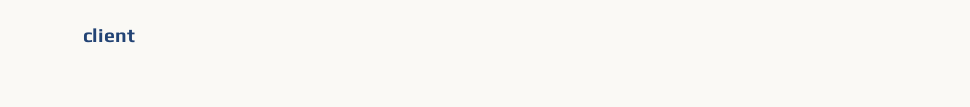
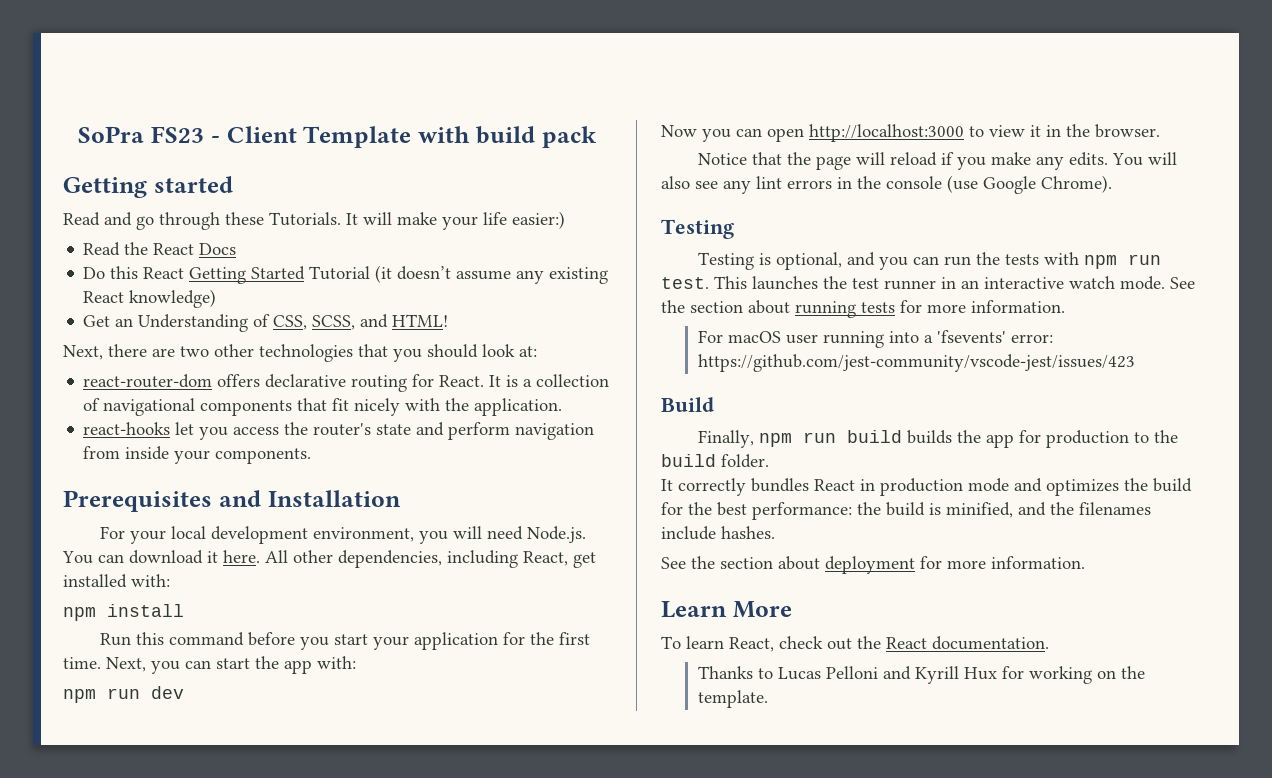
[83,28,135,43] client -> [78,126,597,148] [63,176,233,198] [63,211,565,230] [83,242,237,256] [83,265,609,284] [83,289,217,308] [83,314,449,332] [63,344,537,362] [83,374,610,392] [83,398,563,416] [83,422,595,440] [83,446,312,464] [63,490,401,512] [100,526,587,544] [62,550,596,568] [63,574,170,588] [63,604,184,621] [100,632,591,650] [63,656,356,674] [63,686,184,703] [661,124,1160,142] [698,152,1178,170] [661,175,1112,194] [661,219,734,239] [698,252,1162,270] [661,276,1195,290] [661,300,1065,318] [697,330,1053,348] [697,354,1135,372] [661,397,714,412] [698,430,1179,448] [661,454,769,468] [661,478,1192,496] [661,502,1151,520] [661,526,775,540] [661,556,1085,574] [661,601,792,618] [661,636,1049,652] [697,666,1145,684] [697,690,768,708] SoPra FS23 - Client Template with build pack // Getting started // Read and go through these Tutorials. It will make your life easier:) // Read the React Docs // Do this React Getting Started Tutorial (it doesn’t assume any existing React knowledge) // Get an Understanding of CSS, SCSS, and HTML! // Next, there are two other technologies that you should look at: // react-router-dom offers declarative routing for React. It is a collection of navigational components that fit nicely with the application. // react-hooks let you access the router's state and perform navigation from inside your components. // Prerequisites and Installation // For your local development environment, you will need Node.js. You can download it here. All other dependencies, including React, get installed with: // npm install // Run this command before you start your application for the first time. Next, you can start the app with: // npm run dev // Now you can open http://localhost:3000 to view it in the browser. // Notice that the page will reload if you make any edits. You will also see any lint errors in the console (use Google Chrome). // Testing // Testing is optional, and you can run the tests with npm run test. This launches the test runner in an interactive watch mode. See the section about running tests for more information. // For macOS user running into a 'fsevents' error: https://github.com/jest-community/vscode-jest/issues/423 // Build // Finally, npm run build builds the app for production to the build folder. // It correctly bundles React in production mode and optimizes the build for the best performance: the build is minified, and the filenames include hashes. // See the section about deployment for more information. // Learn More // To learn React, check out the React documentation. // Thanks to Lucas Pelloni and Kyrill Hux for working on the template.

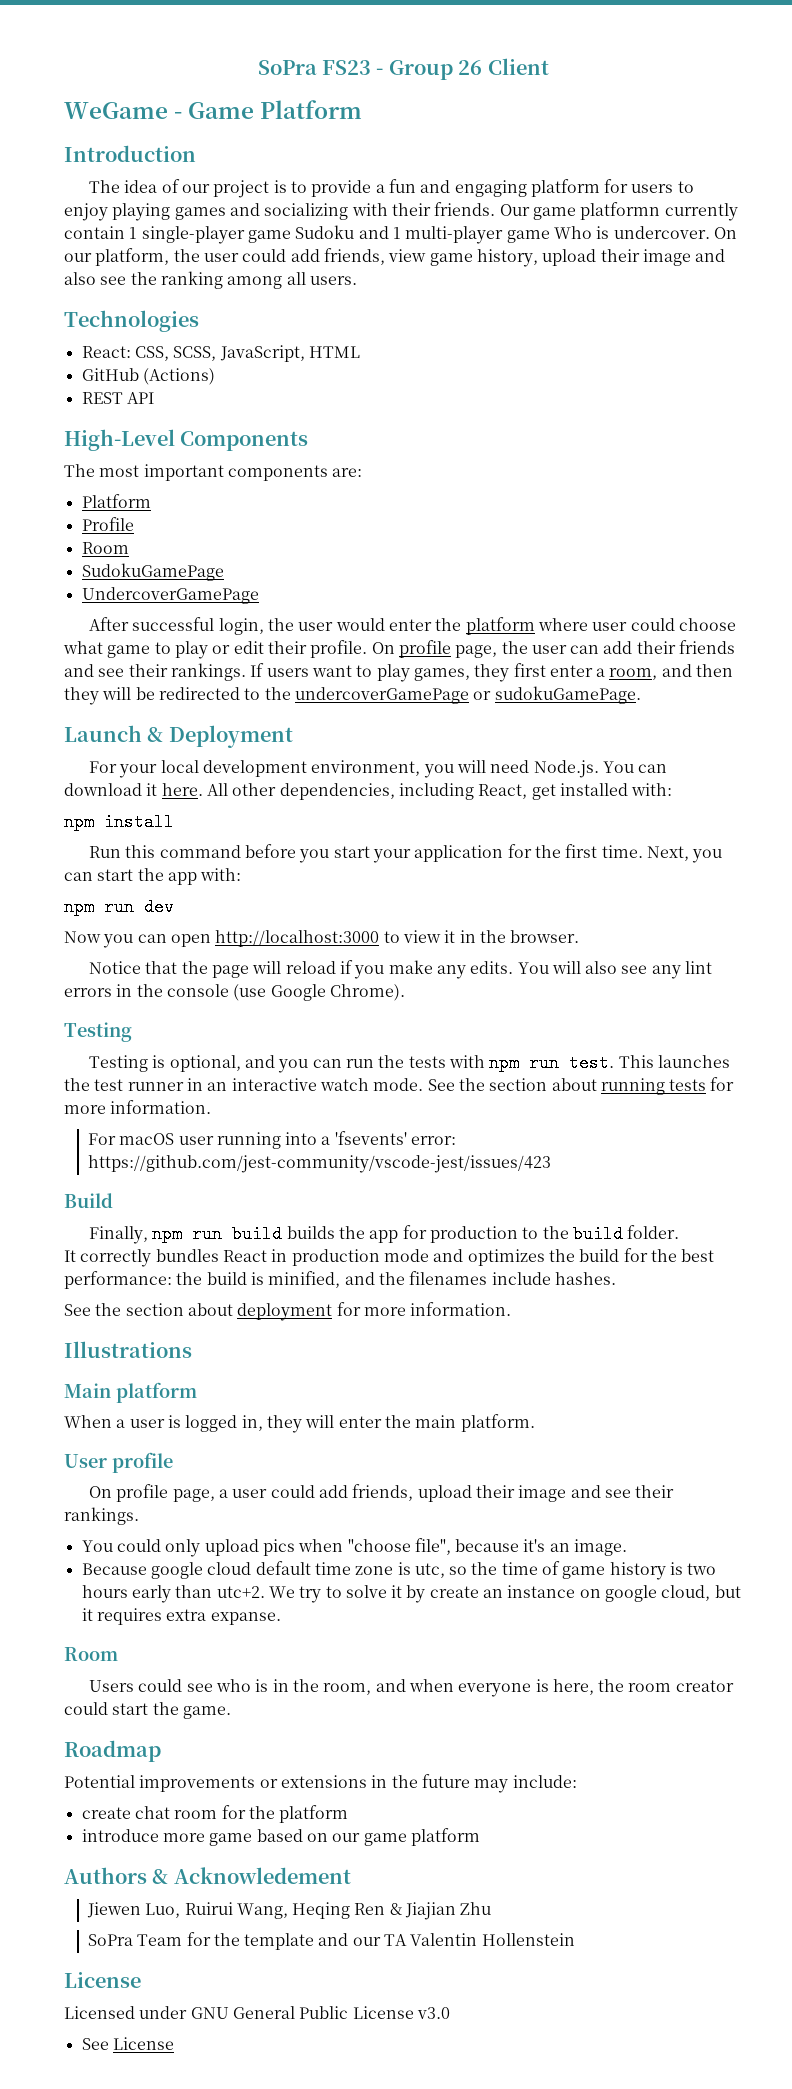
(220, 139) none -> [388,60,483,80] Group 26
[303,126,597,148] [63,176,233,198] [63,211,565,230] [83,242,237,256] [83,265,609,284] [83,289,217,308] [83,314,449,332] [63,344,537,362] [83,374,610,392] [83,398,563,416] [83,422,595,440] [83,446,312,464] [63,490,401,512] Template with build pack // Getting started // Read and go through these Tutorials. It will make your life easier:) // Read the React Docs // Do this React Getting Started Tutorial (it doesn’t assume any existing React knowledge) // Get an Understanding of CSS, SCSS, and HTML! // Next, there are two other technologies that you should look at: // react-router-dom offers declarative routing for React. It is a collection of navigational components that fit nicely with the application. // react-hooks let you access the router's state and perform navigation from inside your components. // Prerequisites and Installation -> [64,100,363,119] [64,145,196,162] [89,179,694,198] [64,202,738,221] [64,225,737,244] [64,248,726,267] [64,271,357,289] [64,310,199,332] [81,345,360,362] [81,368,215,385] [81,392,154,404] [64,429,309,451] [64,464,363,481] [81,494,151,508] [81,517,134,531] [81,542,129,554] [81,563,224,581] [81,587,259,604] [89,617,736,635] [63,640,736,659] [64,663,734,682] [64,686,641,705] [64,725,293,748] // WeGame - Game Platform // Introduction // The idea of our project is to provide a fun and engaging platform for users to enjoy playing games and socializing with their friends. Our game platformn currently contain 1 single-player game Sudoku and 1 multi-player game Who is undercover. On our platform, the user could add friends, view game history, upload their image and also see the ranking among all users. // Technologies // React: CSS, SCSS, JavaScript, HTML // GitHub (Actions) // REST API // High-Level Components // The most important components are: // Platform // Profile // Room // SudokuGamePage // UndercoverGamePage // After successful login, the user would enter the platform where user could choose what game to play or edit their profile. On profile page, the user can add their friends and see their rankings. If users want to play games, they first enter a room, and then they will be redirected to the undercoverGamePage or sudokuGamePage. // Launch & Deployment
[661,601,792,618] [661,636,1049,652] [697,666,1145,684] [697,690,768,708] Learn More // To learn React, check out the React documentation. // Thanks to Lucas Pelloni and Kyrill Hux for working on the template. -> [64,1341,192,1358] [64,1382,197,1403] [64,1414,535,1433] [64,1452,173,1473] [89,1484,675,1502] [64,1507,139,1525] [81,1538,628,1557] [81,1561,717,1580] [81,1585,741,1603] [81,1608,281,1625] [64,1647,118,1661] [89,1679,734,1697] [64,1702,231,1719] [64,1740,161,1762] [64,1774,577,1793] [81,1805,349,1823] [81,1828,480,1846] [64,1867,351,1884] [86,1902,492,1920] [87,1932,575,1950] [64,1972,141,1988] [64,2006,450,2019] [81,2037,174,2050] Illustrations // Main platform // When a user is logged in, they will enter the main platform. // User profile // On profile page, a user could add friends, upload their image and see their rankings. // You could only upload pics when "choose file", because it's an image. // Because google cloud default time zone is utc, so the time of game history is two hours early than utc+2. We try to solve it by create an instance on google cloud, but it requires extra expanse. // Room // Users could see who is in the room, and when everyone is here, the room creator could start the game. // Roadmap // Potential improvements or extensions in the future may include: // create chat room for the platform // introduce more game based on our game platform // Authors & Acknowledement // Jiewen Luo, Ruirui Wang, Heqing Ren & Jiajian Zhu // SoPra Team for the template and our TA Valentin Hollenstein // License // Licensed under GNU General Public License v3.0 // See License

